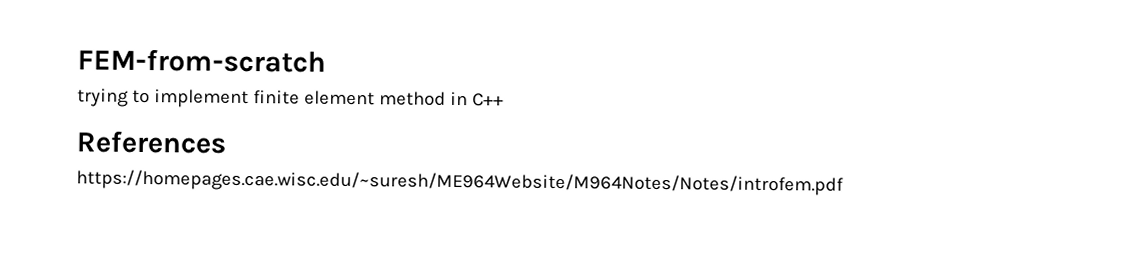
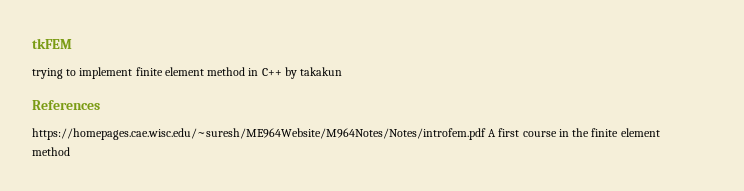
[77,48,326,73] FEM-from-scratch -> [32,38,72,49] tkFEM
(504, 100) none -> [284,67,343,79] by takakun
(844, 182) none -> [488,128,660,137] [32,147,70,156] A first course in the finite element method

